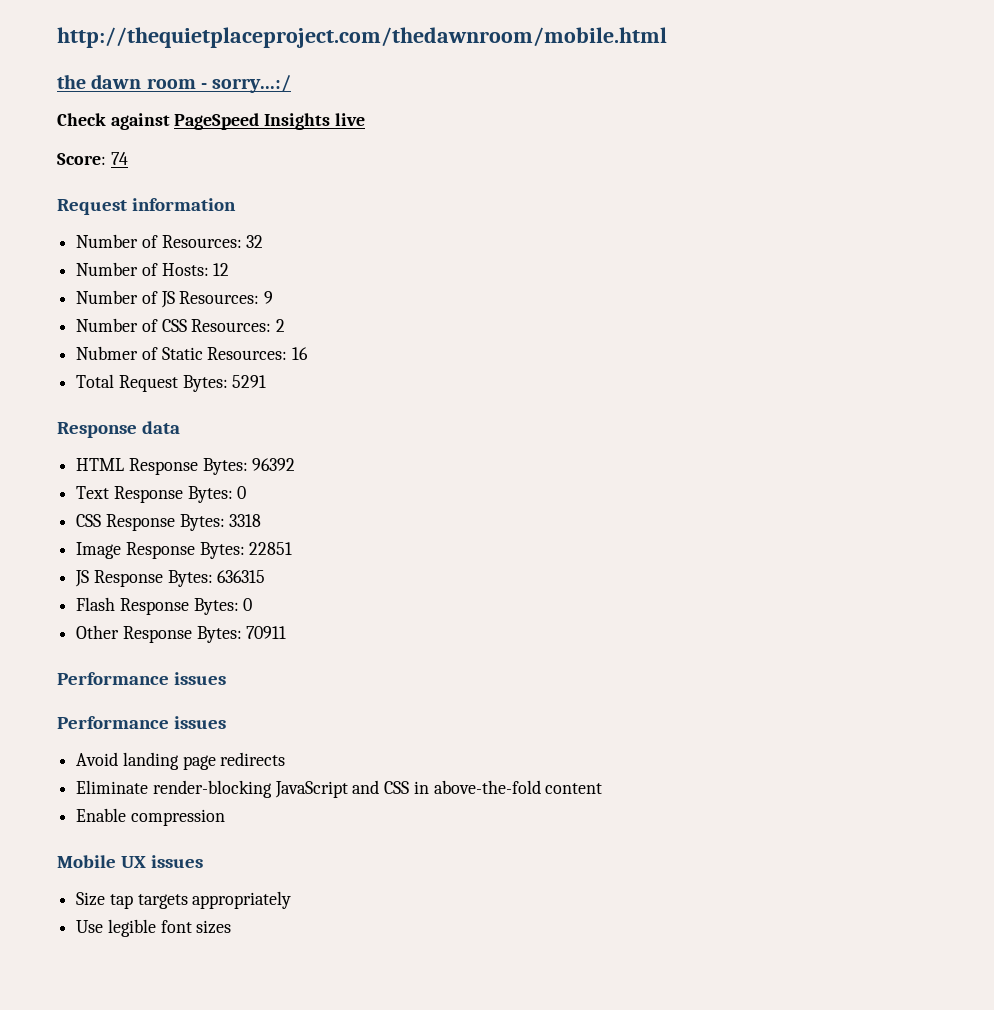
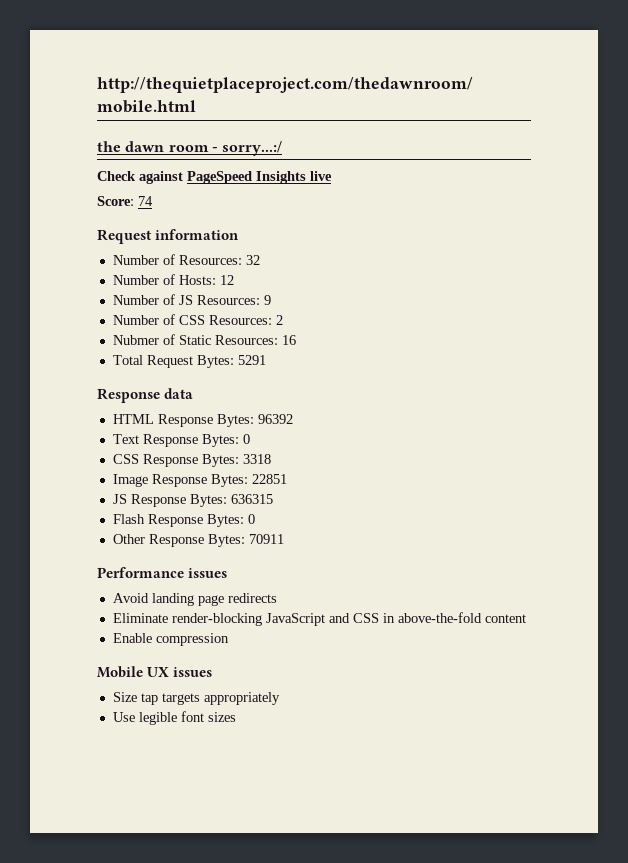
[57,716,226,729] // Performance issues -> (228, 573) none

